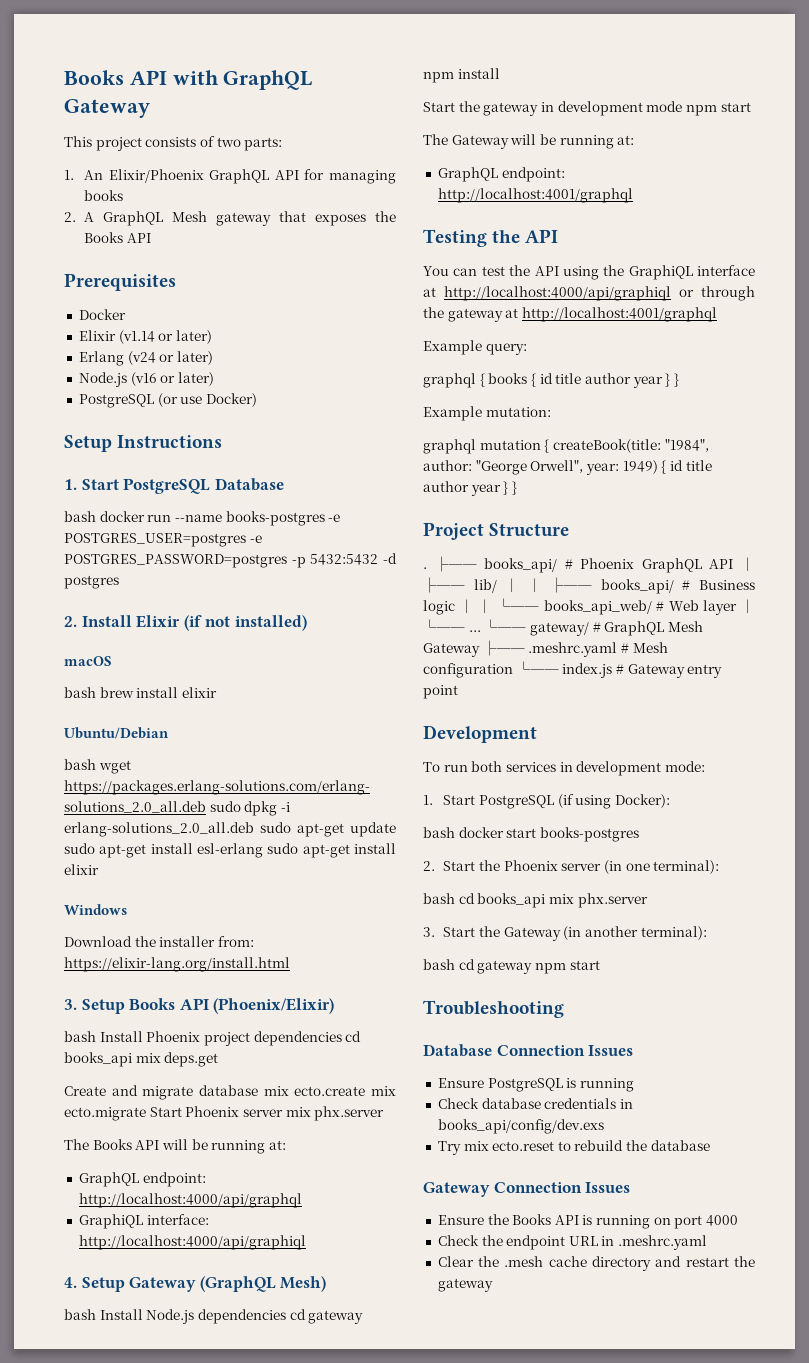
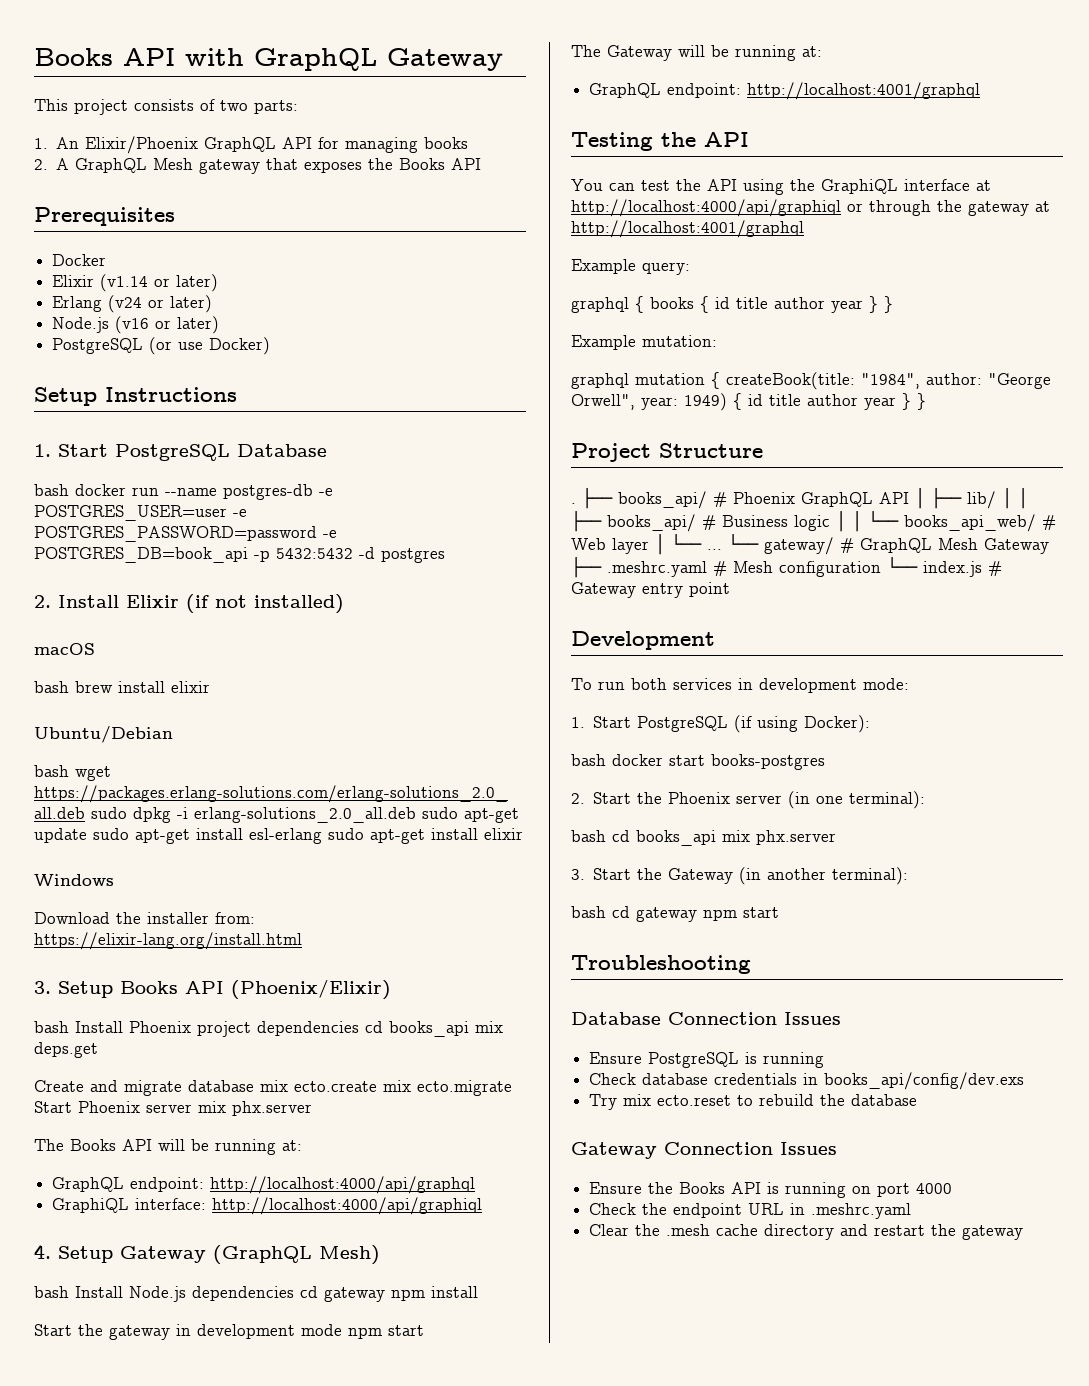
[225,511,341,526] [64,533,262,547] [64,554,287,568] books-postgres -e POSTGRES_USER=postgres -e POSTGRES_PASSWORD=postgres -> [223,484,333,500] [34,505,247,521] [34,526,337,542] [34,547,248,563] postgres-db -e POSTGRES_USER=user -e POSTGRES_PASSWORD=password -e POSTGRES_DB=book_api

